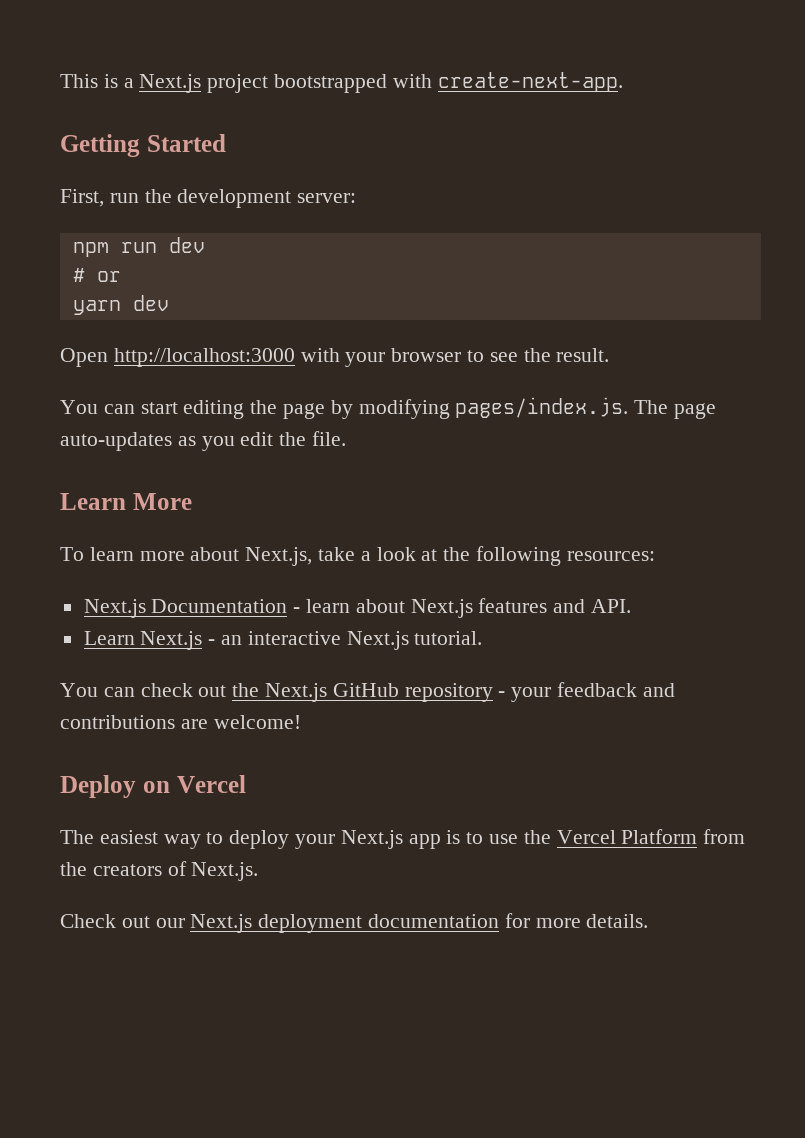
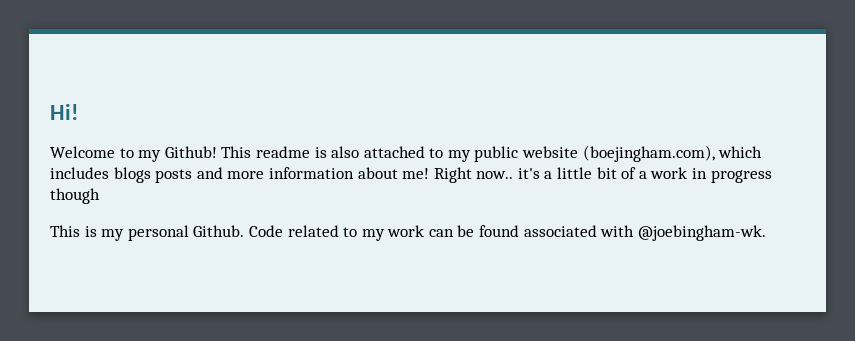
[60,72,623,93] [60,134,226,157] [60,189,357,208] [72,237,205,257] [72,268,121,282] [72,295,169,315] [60,348,610,367] [60,397,717,419] [60,431,347,451] [60,493,192,510] [60,546,655,566] [83,598,632,618] [83,631,483,650] [60,682,675,702] [60,715,301,729] [60,775,246,798] [60,829,746,849] [60,861,259,881] [60,913,649,933] This is a Next.js project bootstrapped with create-next-app. // Getting Started // First, run the development server: // npm run dev // # or // yarn dev // Open http://localhost:3000 with your browser to see the result. // You can start editing the page by modifying pages/index.js. The page auto-updates as you edit the file. // Learn More // To learn more about Next.js, take a look at the following resources: // Next.js Documentation - learn about Next.js features and API. // Learn Next.js - an interactive Next.js tutorial. // You can check out the Next.js GitHub repository - your feedback and contributions are welcome! // Deploy on Vercel // The easiest way to deploy your Next.js app is to use the Vercel Platform from the creators of Next.js. // Check out our Next.js deployment documentation for more details. -> [50,104,78,120] [50,145,763,162] [50,167,772,183] [50,188,100,204] [50,225,766,241] Hi! // Welcome to my Github! This readme is also attached to my public website (boejingham.com), which includes blogs posts and more information about me! Right now.. it's a little bit of a work in progress though // This is my personal Github. Code related to my work can be found associated with @joebingham-wk.

